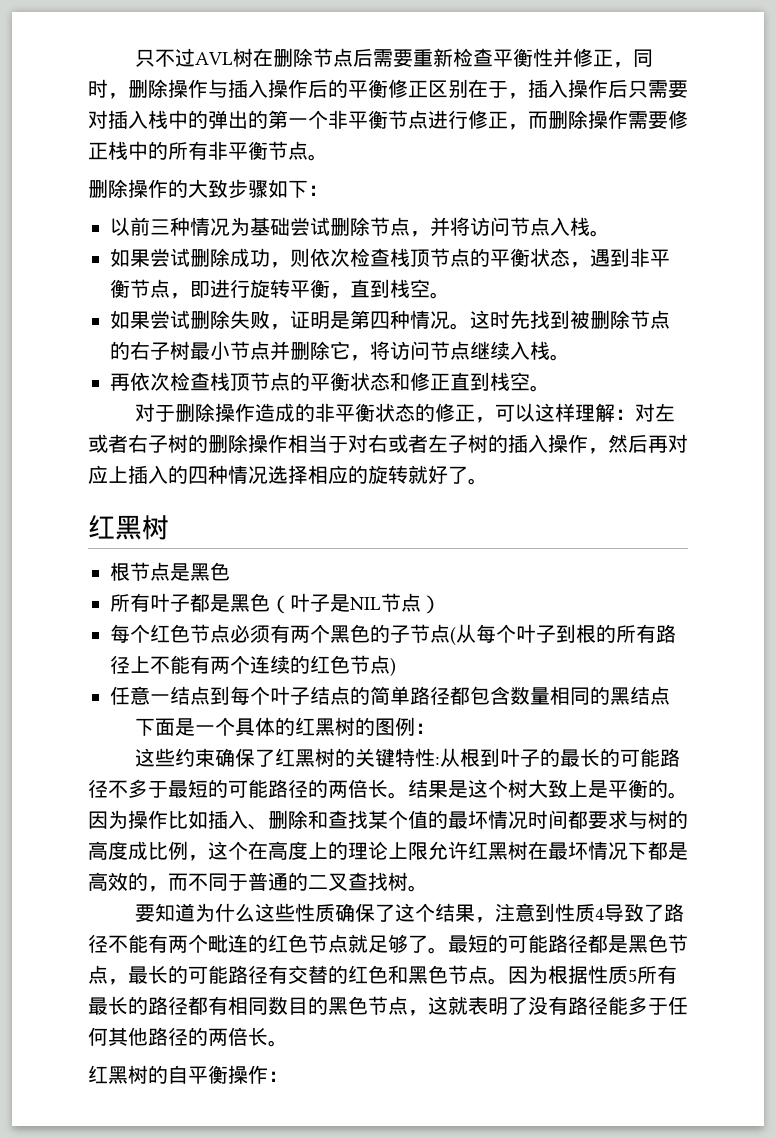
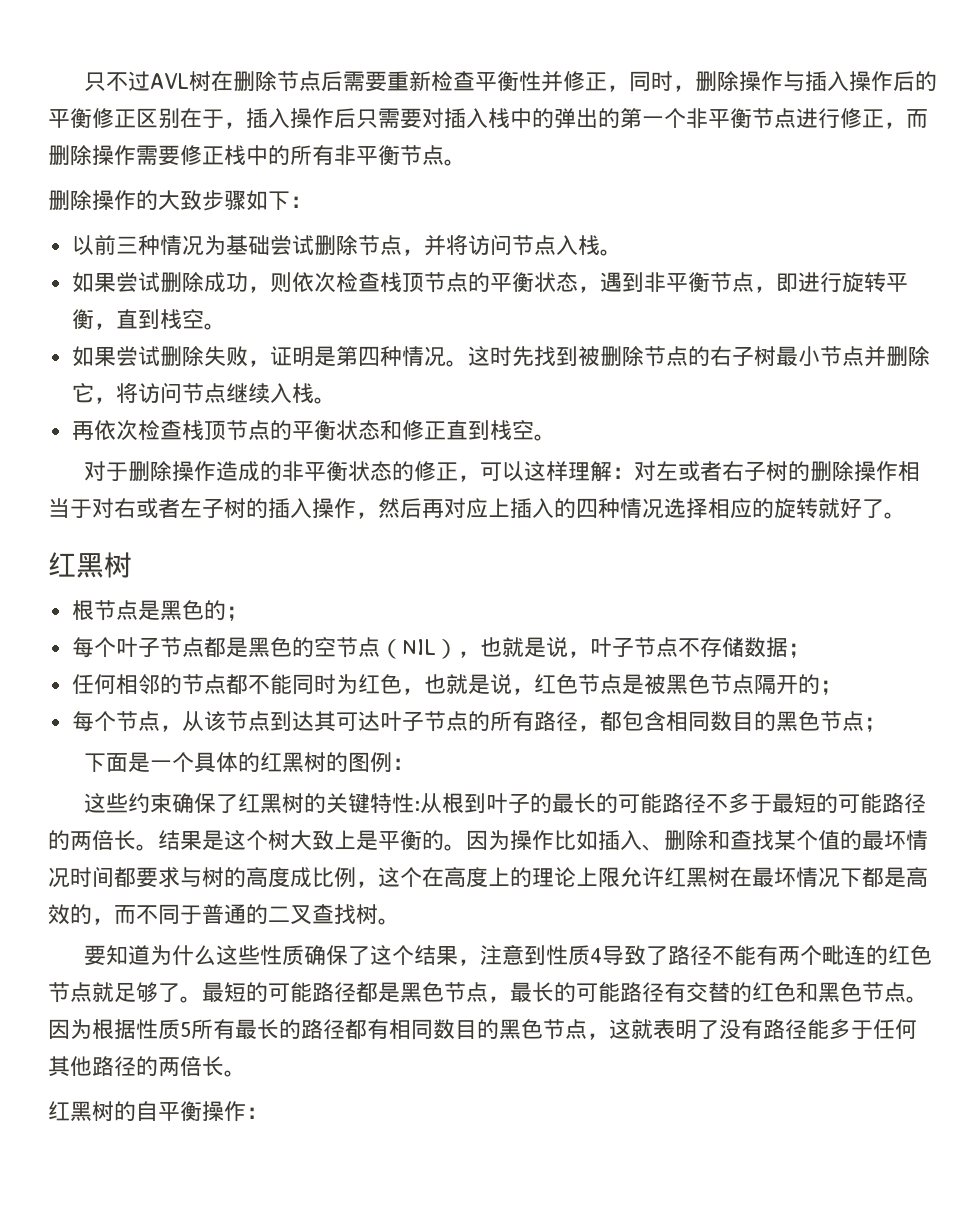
[110,593,441,614] [110,624,676,646] [110,655,396,677] [110,686,670,705] // 所有叶子都是黑色（叶子是NIL节点） // 每个红色节点必须有两个黑色的子节点(从每个叶子到根的所有路径上不能有两个连续的红色节点) // 任意一结点到每个叶子结点的简单路径都包含数量相同的黑结点 -> [204,600,249,621] [72,637,811,659] [72,674,843,695] [72,711,887,732] 的； // 每个叶子节点都是黑色的空节点（NIL），也就是说，叶子节点不存储数据； // 任何相邻的节点都不能同时为红色，也就是说，红色节点是被黑色节点隔开的； // 每个节点，从该节点到达其可达叶子节点的所有路径，都包含相同数目的黑色节点；

